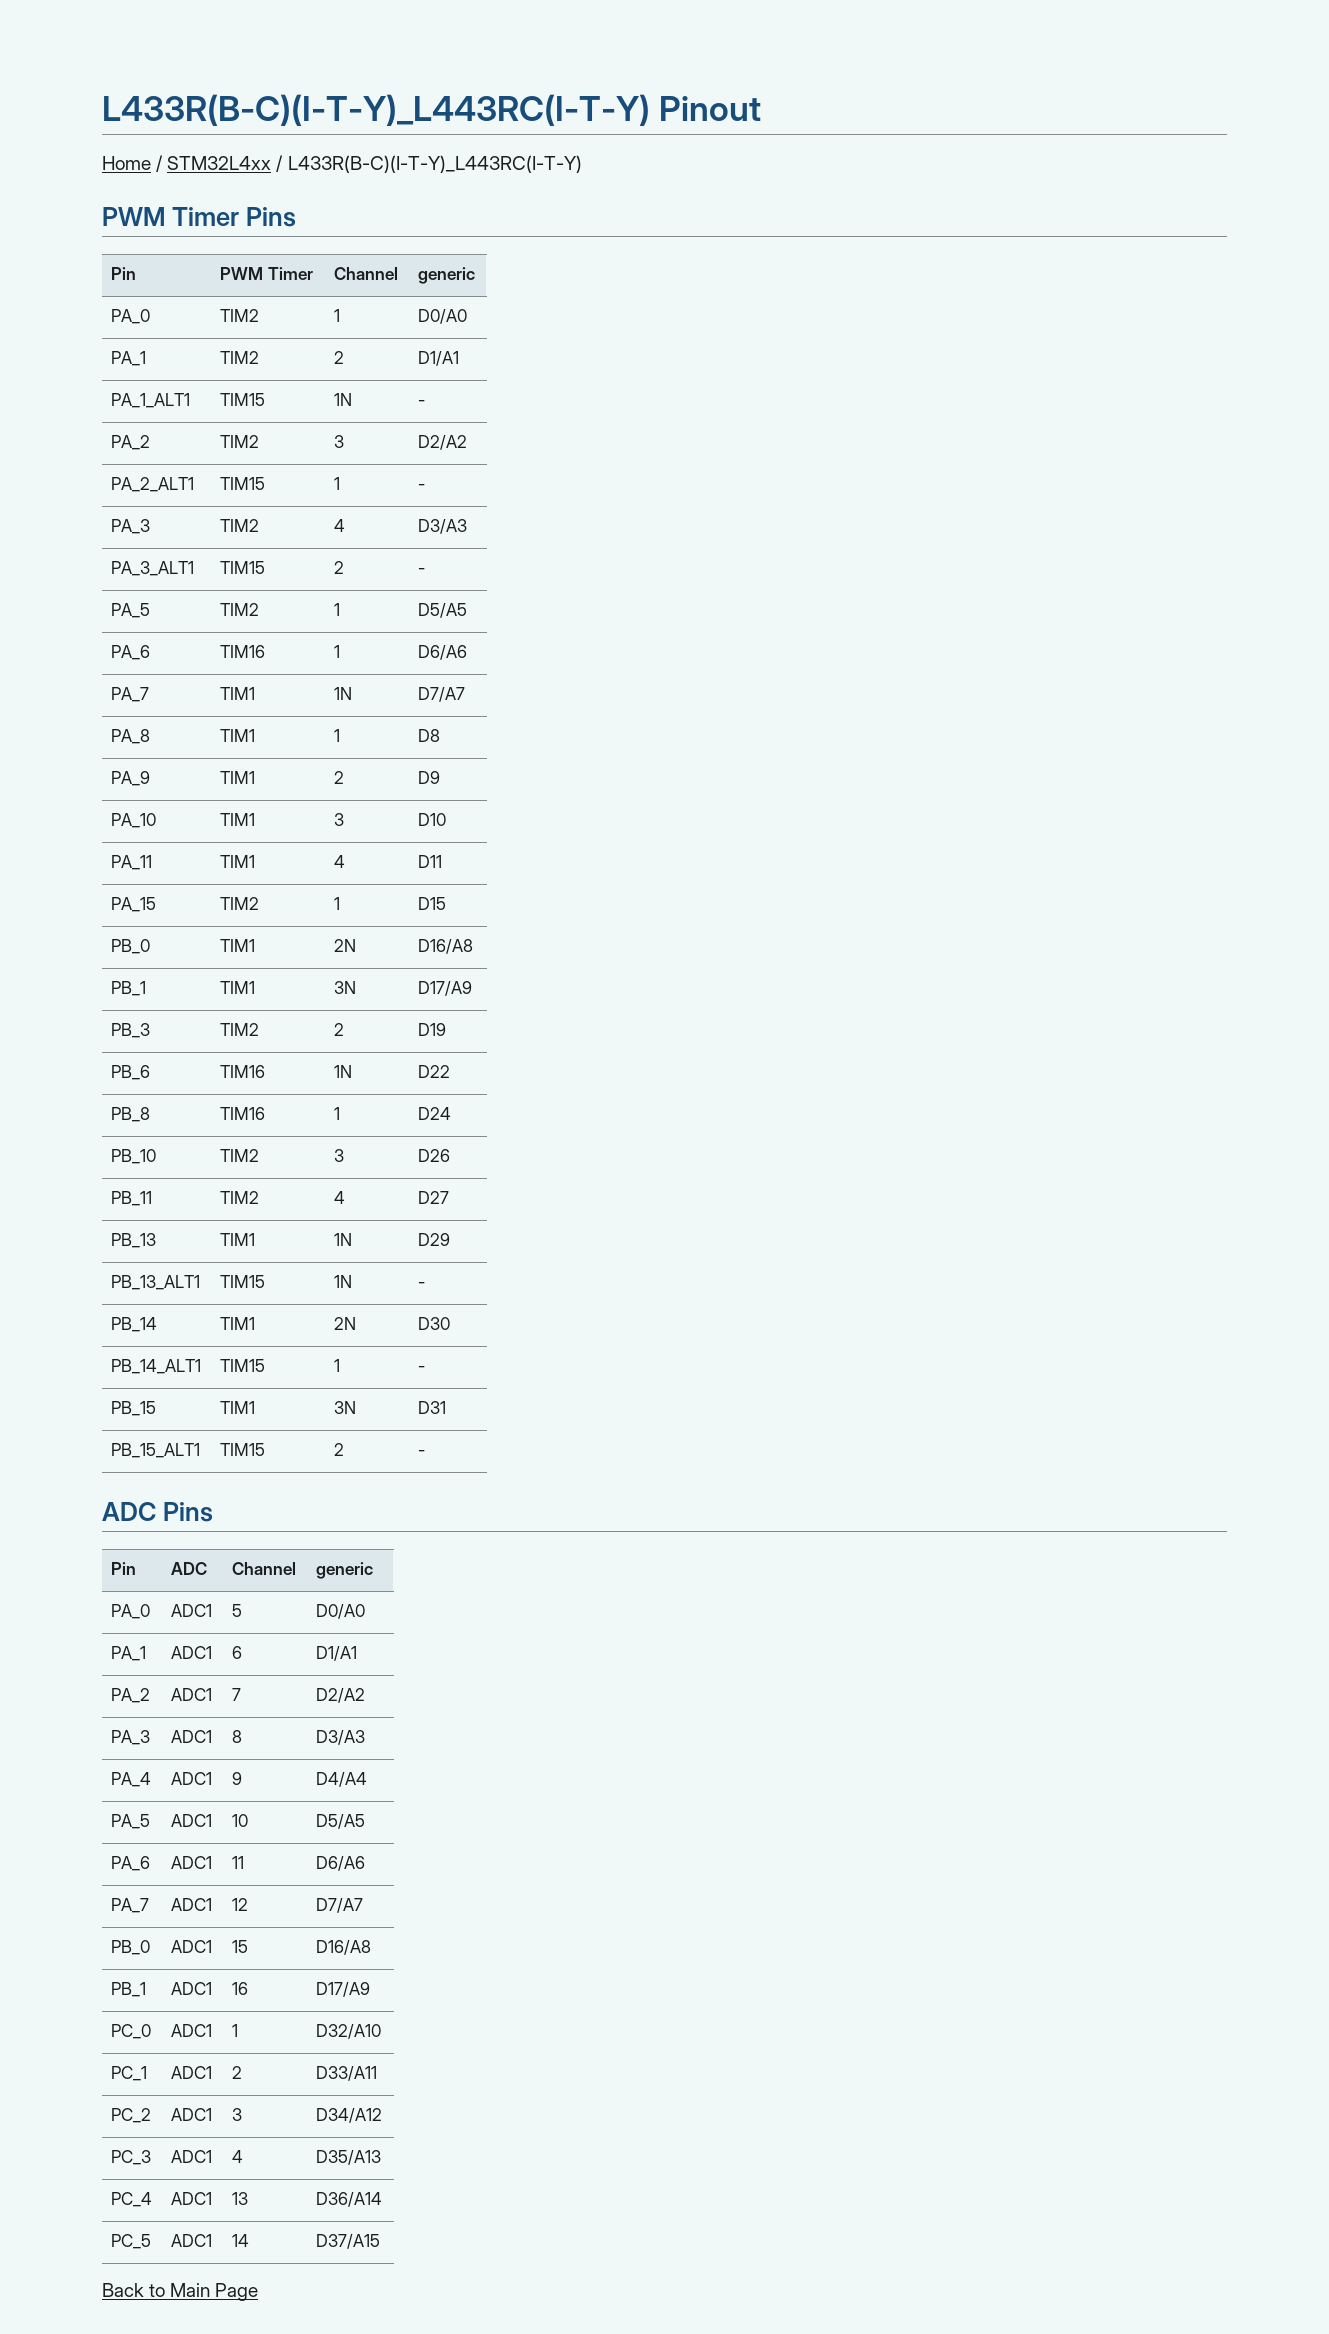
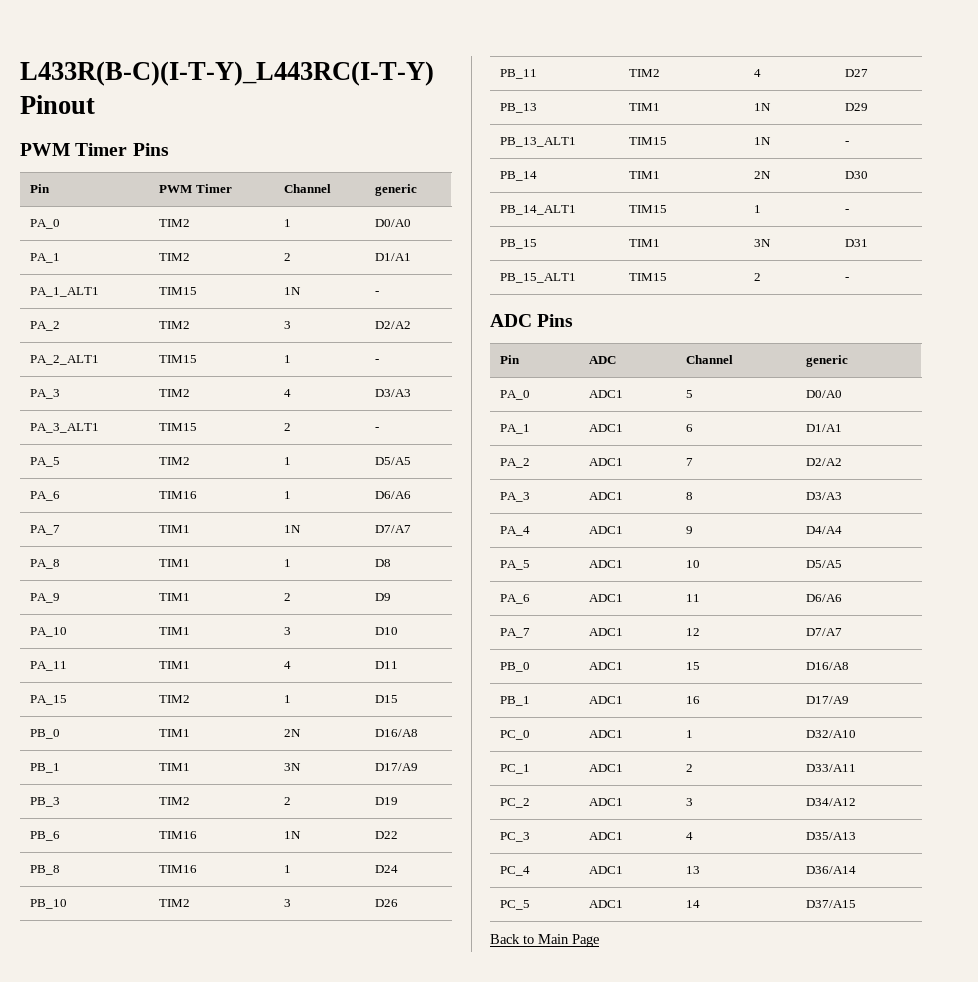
[102,155,582,173] // Home / STM32L4xx / L433R(B-C)(I-T-Y)_L443RC(I-T-Y) -> (95, 104) none

